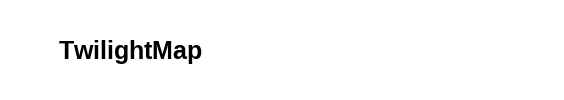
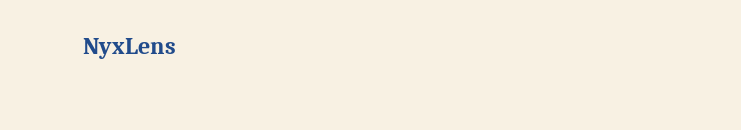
[59,40,202,64] TwilightMap -> [83,38,176,59] NyxLens

